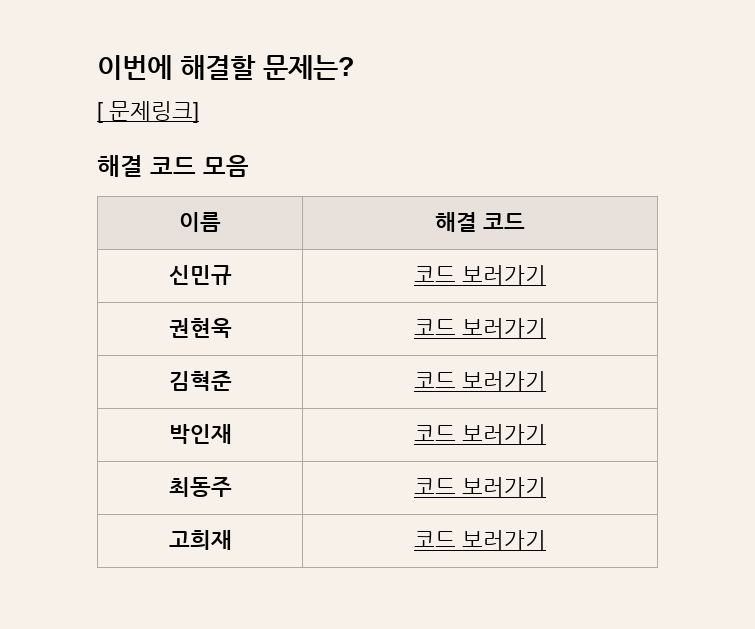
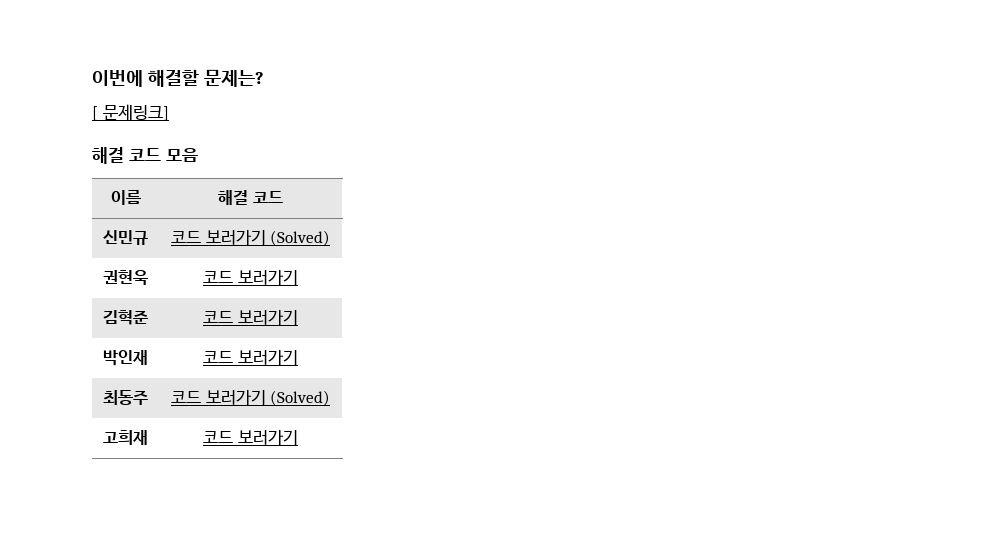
(546, 275) none -> [270,230,331,246] (Solved)
(546, 487) none -> [270,390,331,406] (Solved)

